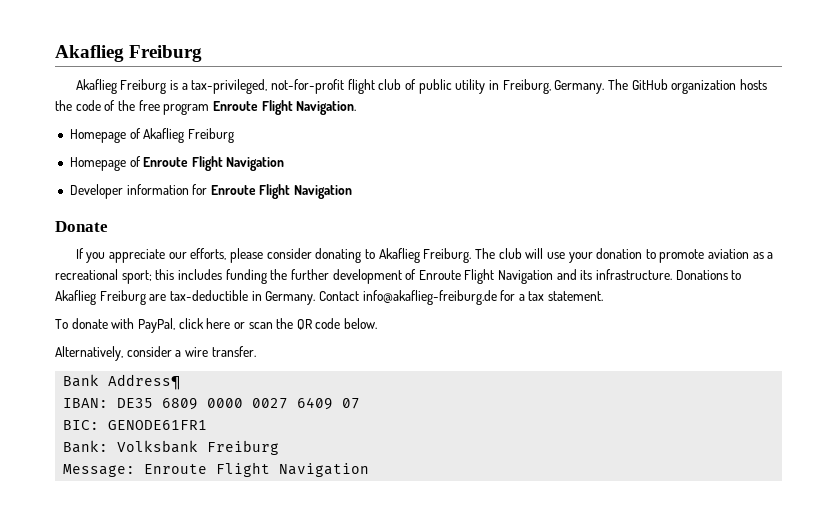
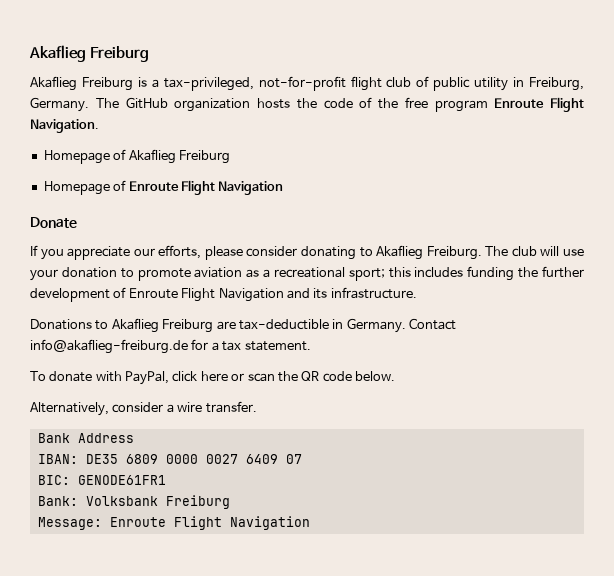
[69,184,353,199] // Developer information for Enroute Flight Navigation -> (284, 188) none
(673, 274) none -> (417, 293) //
[108,374,181,390] Address¶ -> [77,433,134,443] Address

